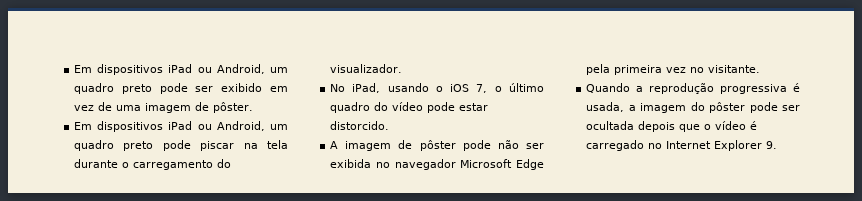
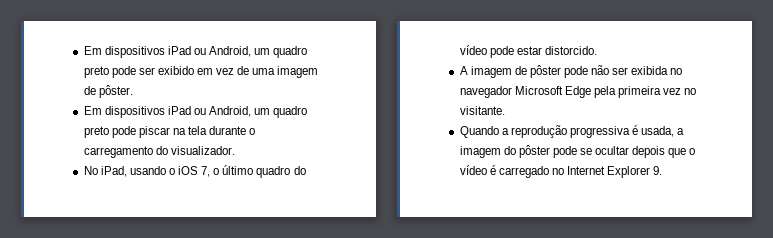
[782,105,800,111] [586,121,635,130] ser ocultada -> [580,146,630,155] se ocultar

